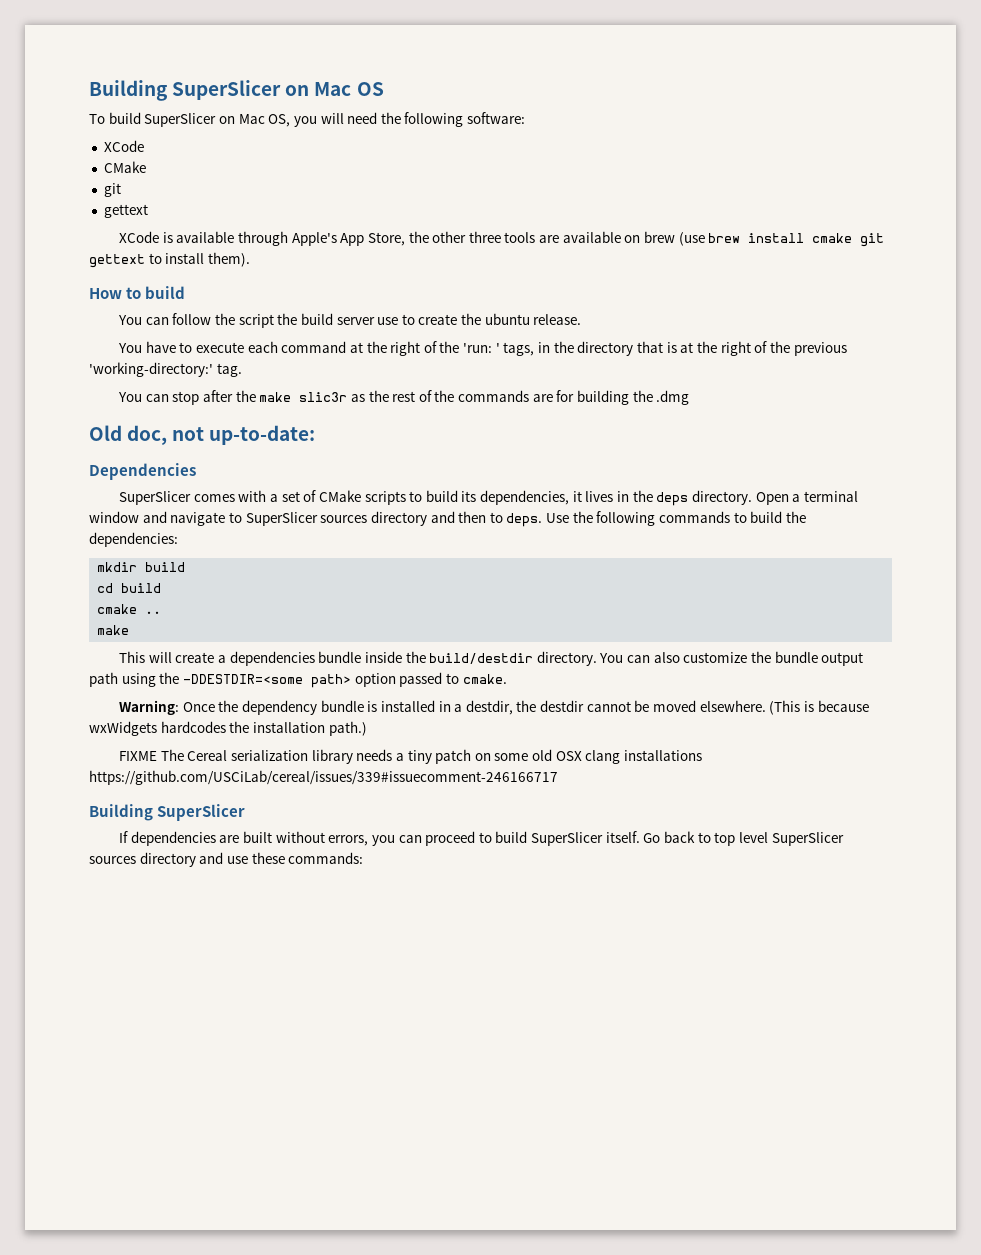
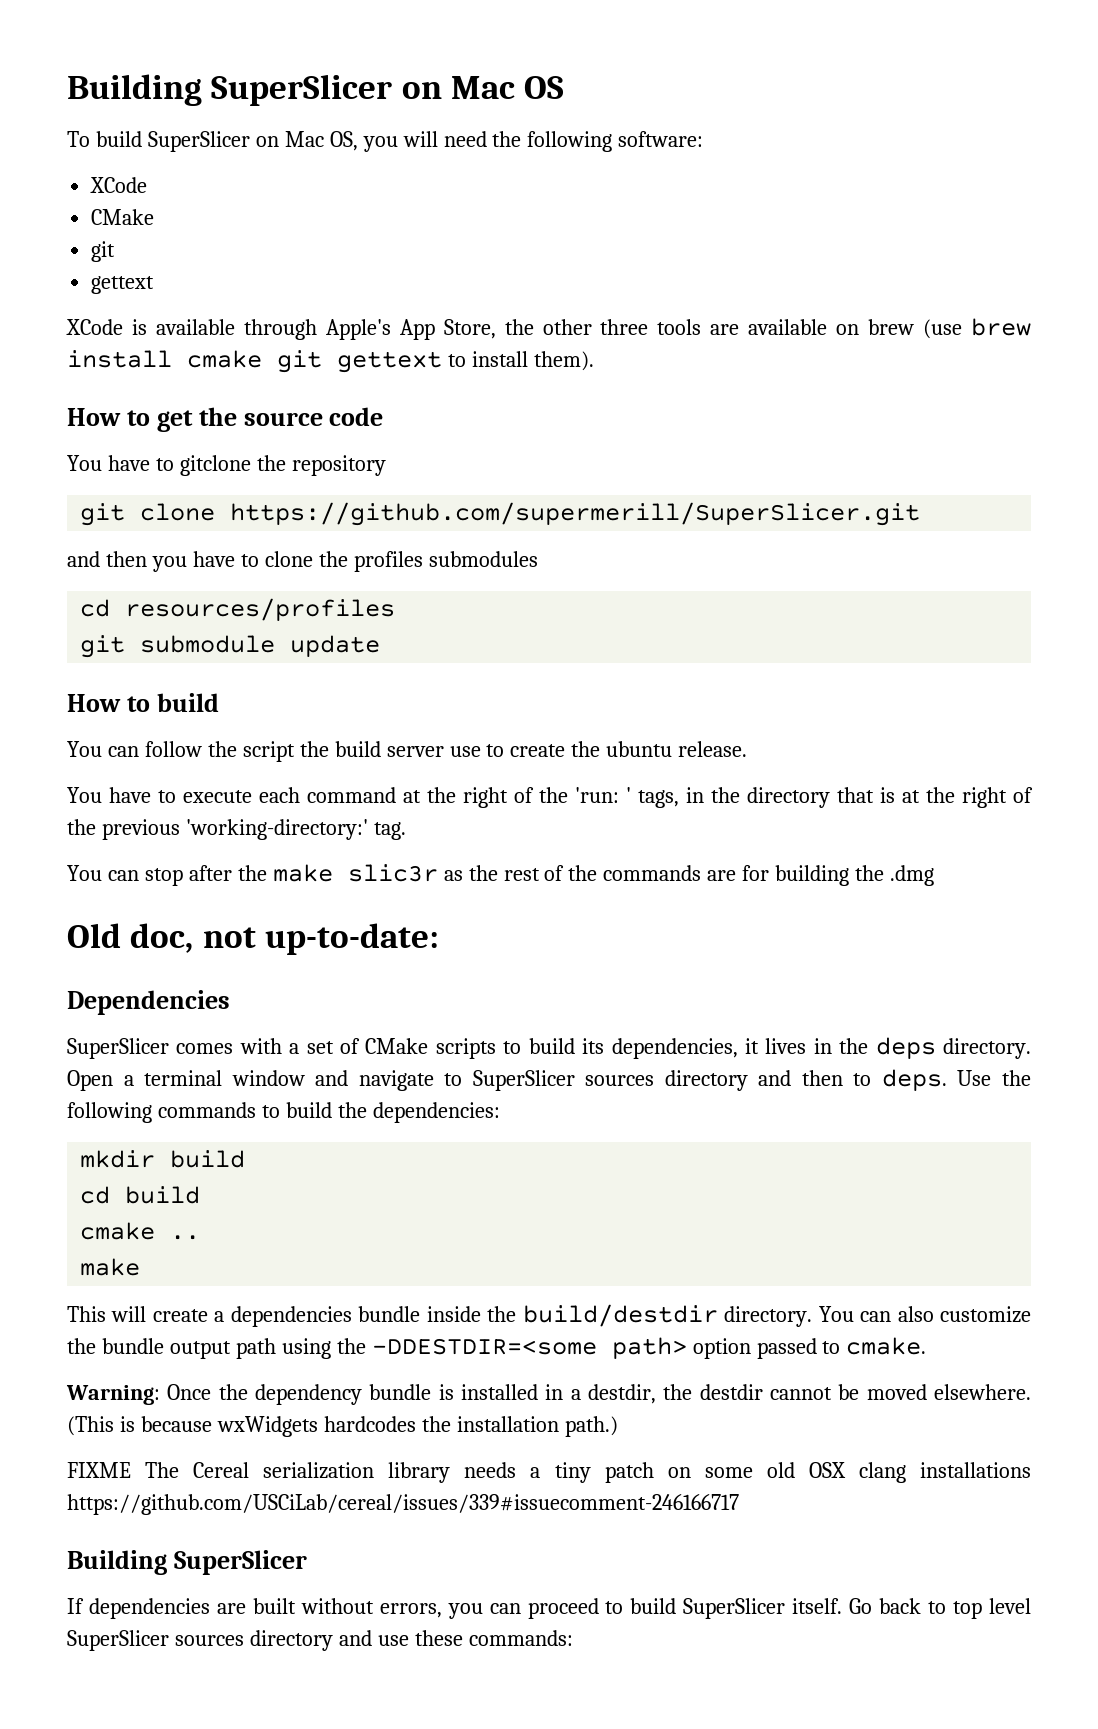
(250, 259) none -> [67,407,384,432] [67,455,386,476] [80,502,921,526] [67,551,538,572] [80,598,396,621] [80,635,381,658] // How to get the source code // You have to gitclone the repository // git clone https://github.com/supermerill/SuperSlicer.git // and then you have to clone the profiles submodules // cd resources/profiles // git submodule update

